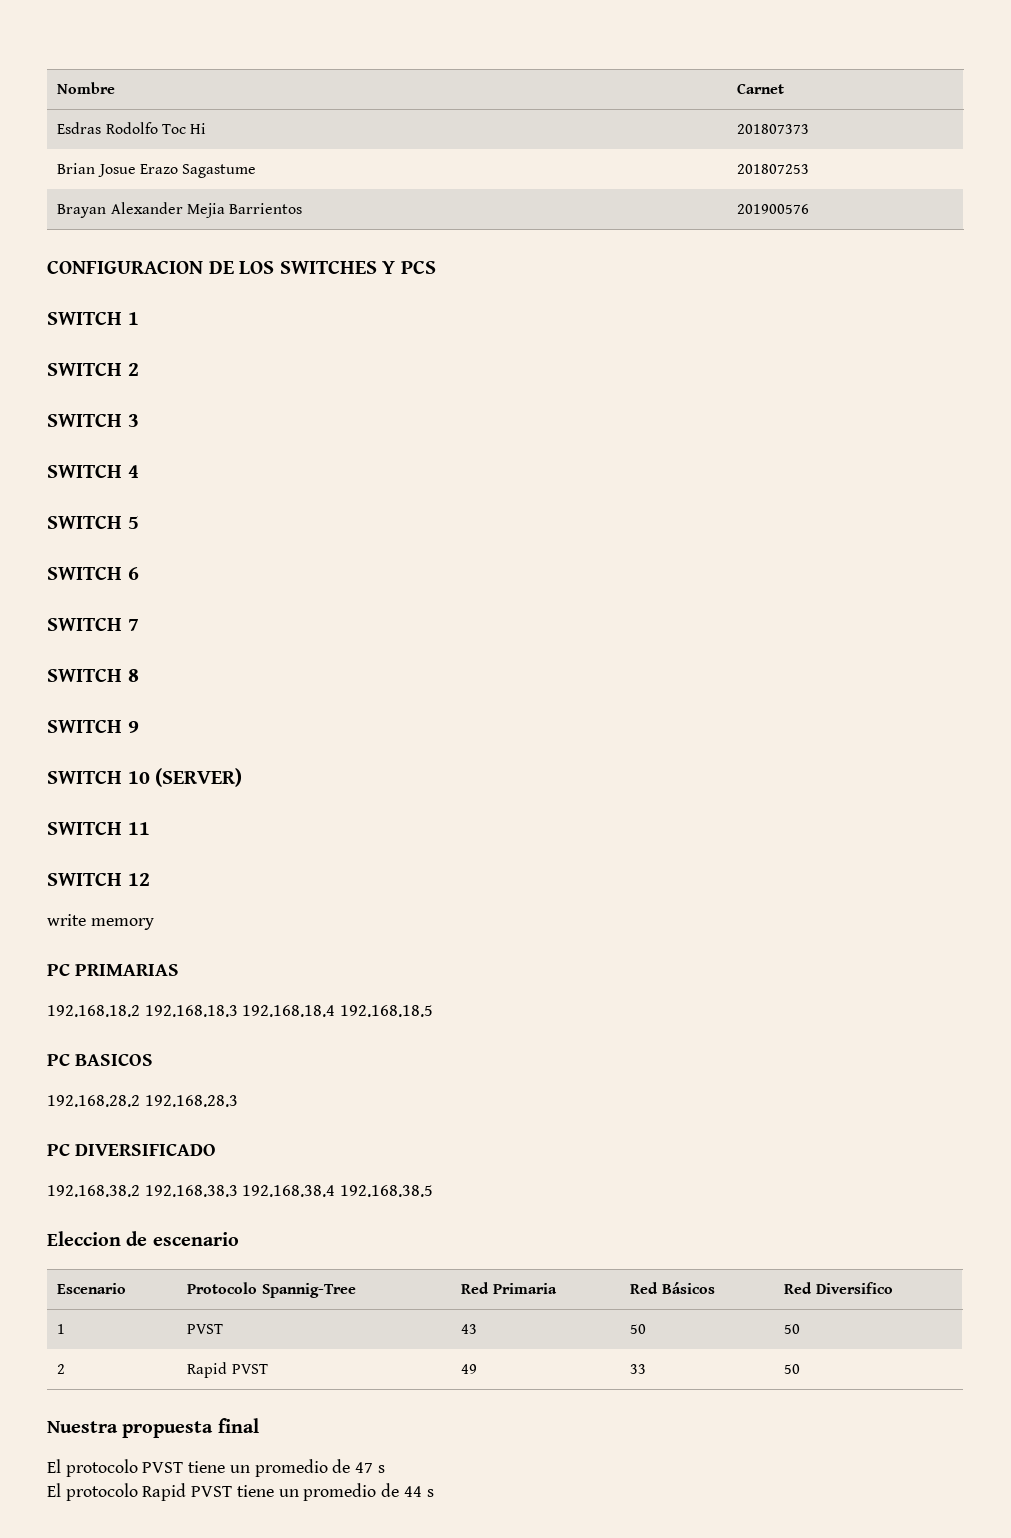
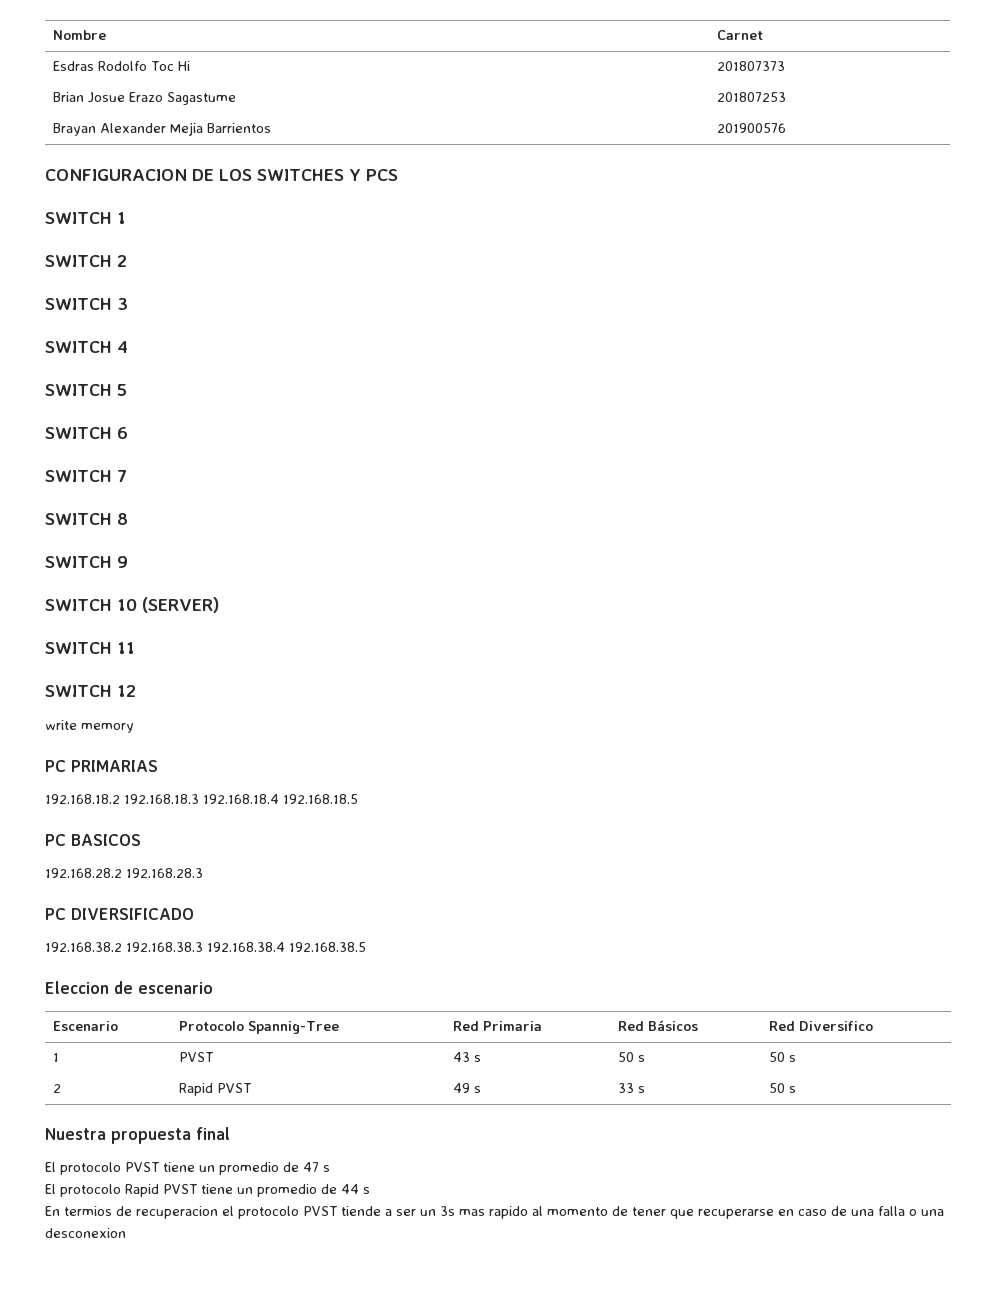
[630,1324,647,1334] [784,1324,801,1334] | 50 | 50 -> [474,1055,482,1062] [618,1052,646,1062] [769,1052,797,1062] s | 50 s | 50 s
(478, 1369) none -> [474,1086,482,1093] s
[784,1364,801,1374] | 50 -> [638,1086,646,1093] [769,1083,797,1093] s | 50 s
(434, 1493) none -> [45,1206,944,1219] [45,1228,126,1238] // En termios de recuperacion el protocolo PVST tiende a ser un 3s mas rapido al momento de tener que recuperarse en caso de una falla o una desconexion

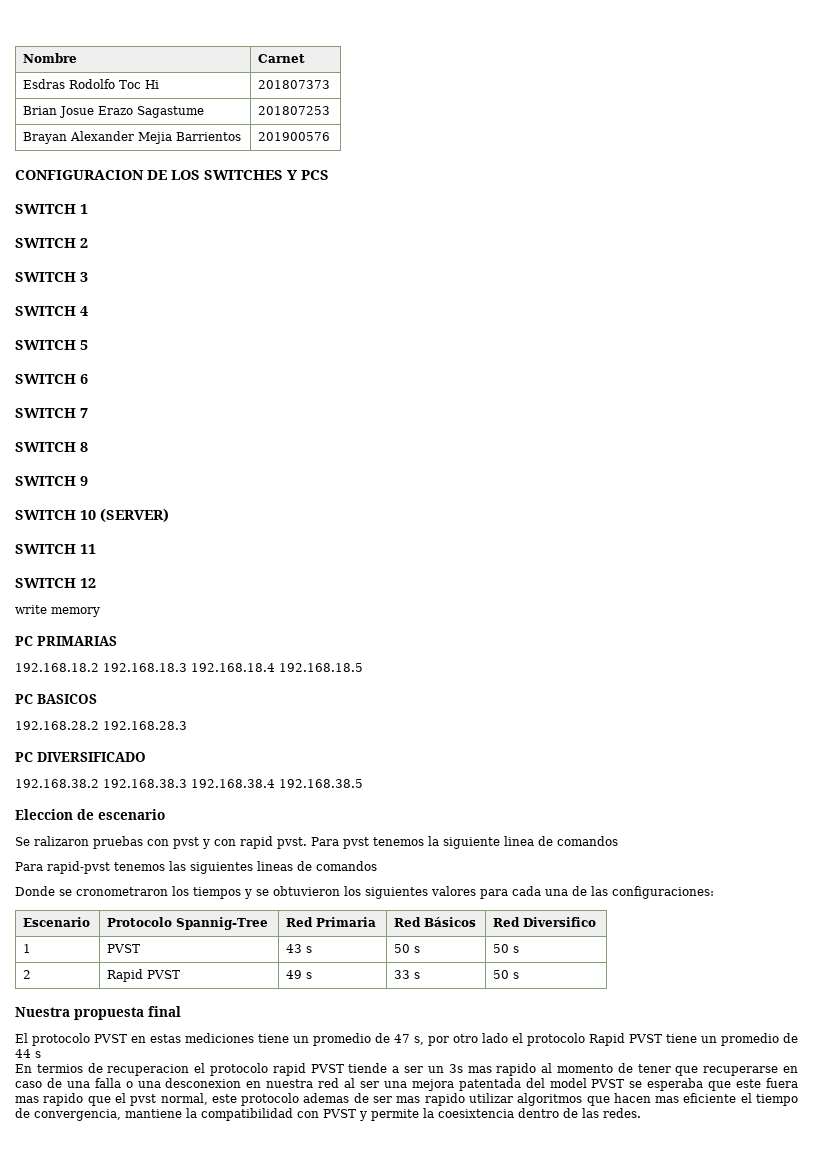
(213, 988) none -> [15,836,618,849] [15,861,377,874] [15,886,714,899] // Se ralizaron pruebas con pvst y con rapid pvst. Para pvst tenemos la siguiente linea de comandos // Para rapid-pvst tenemos las siguientes lineas de comandos // Donde se cronometraron los tiempos y se obtuvieron los siguientes valores para cada una de las configuraciones:
(159, 1167) none -> [131,1033,254,1043] en estas mediciones
[323,1165,330,1172] [45,1184,56,1194] s // El -> [414,1033,523,1046] s, por otro lado el
(299, 1212) none -> [272,1063,306,1076] rapid
(126, 1233) none -> [246,1078,798,1091] [15,1093,798,1106] [15,1108,641,1121] en nuestra red al ser una mejora patentada del model PVST se esperaba que este fuera mas rapido que el pvst normal, este protocolo ademas de ser mas rapido utilizar algoritmos que hacen mas eficiente el tiempo de convergencia, mantiene la compatibilidad con PVST y permite la coesixtencia dentro de las redes.

